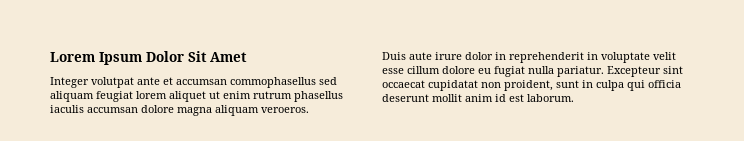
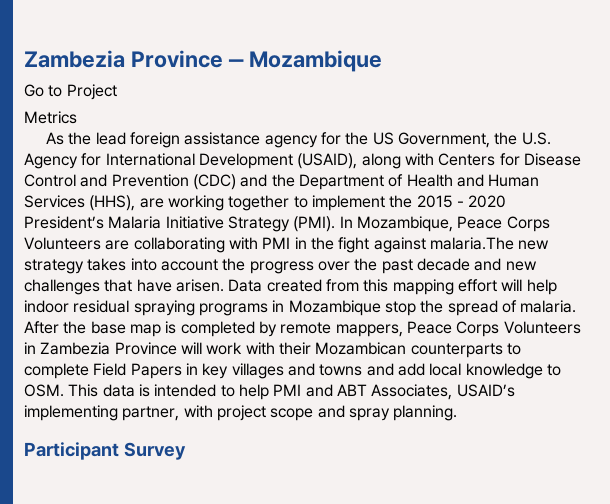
[50,51,247,65] [50,77,337,88] [50,91,343,102] [50,105,309,116] [382,52,676,63] [382,66,683,77] [382,80,681,91] [382,94,574,102] Lorem Ipsum Dolor Sit Amet // Integer volutpat ante et accumsan commophasellus sed aliquam feugiat lorem aliquet ut enim rutrum phasellus iaculis accumsan dolore magna aliquam veroeros. // Duis aute irure dolor in reprehenderit in voluptate velit esse cillum dolore eu fugiat nulla pariatur. Excepteur sint occaecat cupidatat non proident, sunt in culpa qui officia deserunt mollit anim id est laborum. -> [24,50,382,72] [24,84,117,100] [24,111,77,124] [46,132,551,148] [24,153,581,169] [24,174,540,190] [24,195,507,211] [24,216,550,232] [24,237,550,253] [24,258,537,274] [24,279,557,295] [24,300,577,316] [24,321,581,337] [24,342,521,358] [24,363,561,379] [24,384,515,400] [24,405,458,421] [24,442,186,460] Zambezia Province ‒ Mozambique // Go to Project // Metrics // As the lead foreign assistance agency for the US Government, the U.S. Agency for International Development (USAID), along with Centers for Disease Control and Prevention (CDC) and the Department of Health and Human Services (HHS), are working together to implement the 2015 - 2020 President’s Malaria Initiative Strategy (PMI). In Mozambique, Peace Corps Volunteers are collaborating with PMI in the fight against malaria.The new strategy takes into account the progress over the past decade and new challenges that have arisen. Data created from this mapping effort will help indoor residual spraying programs in Mozambique stop the spread of malaria. After the base map is completed by remote mappers, Peace Corps Volunteers in Zambezia Province will work with their Mozambican counterparts to complete Field Papers in key villages and towns and add local knowledge to OSM. This data is intended to help PMI and ABT Associates, USAID’s implementing partner, with project scope and spray planning. // Participant Survey

